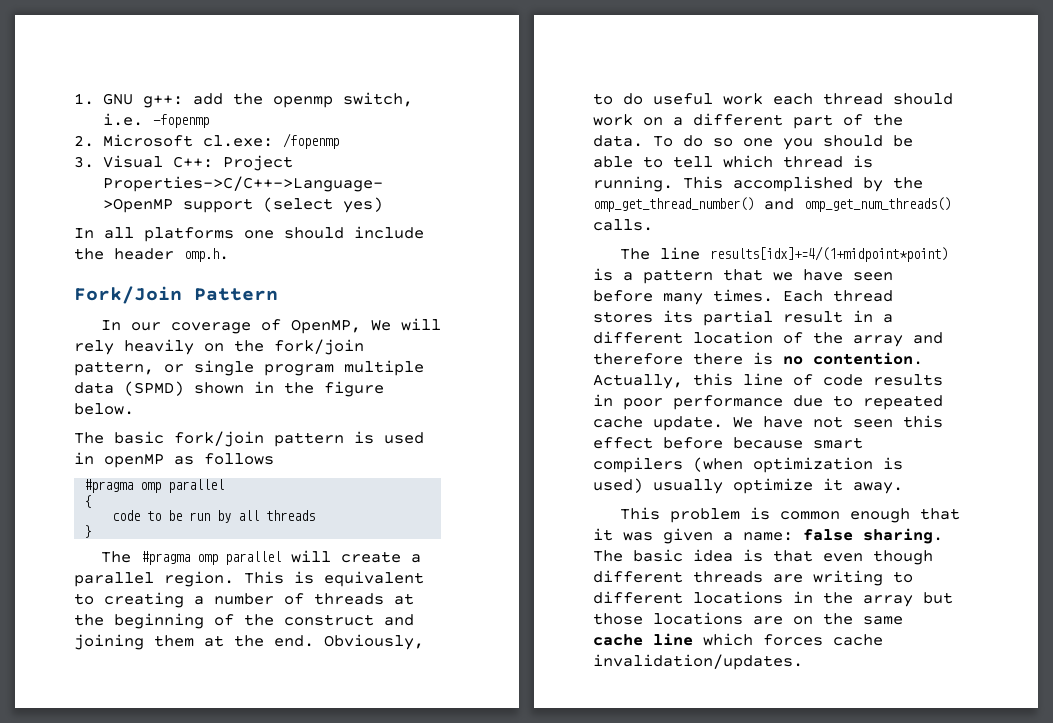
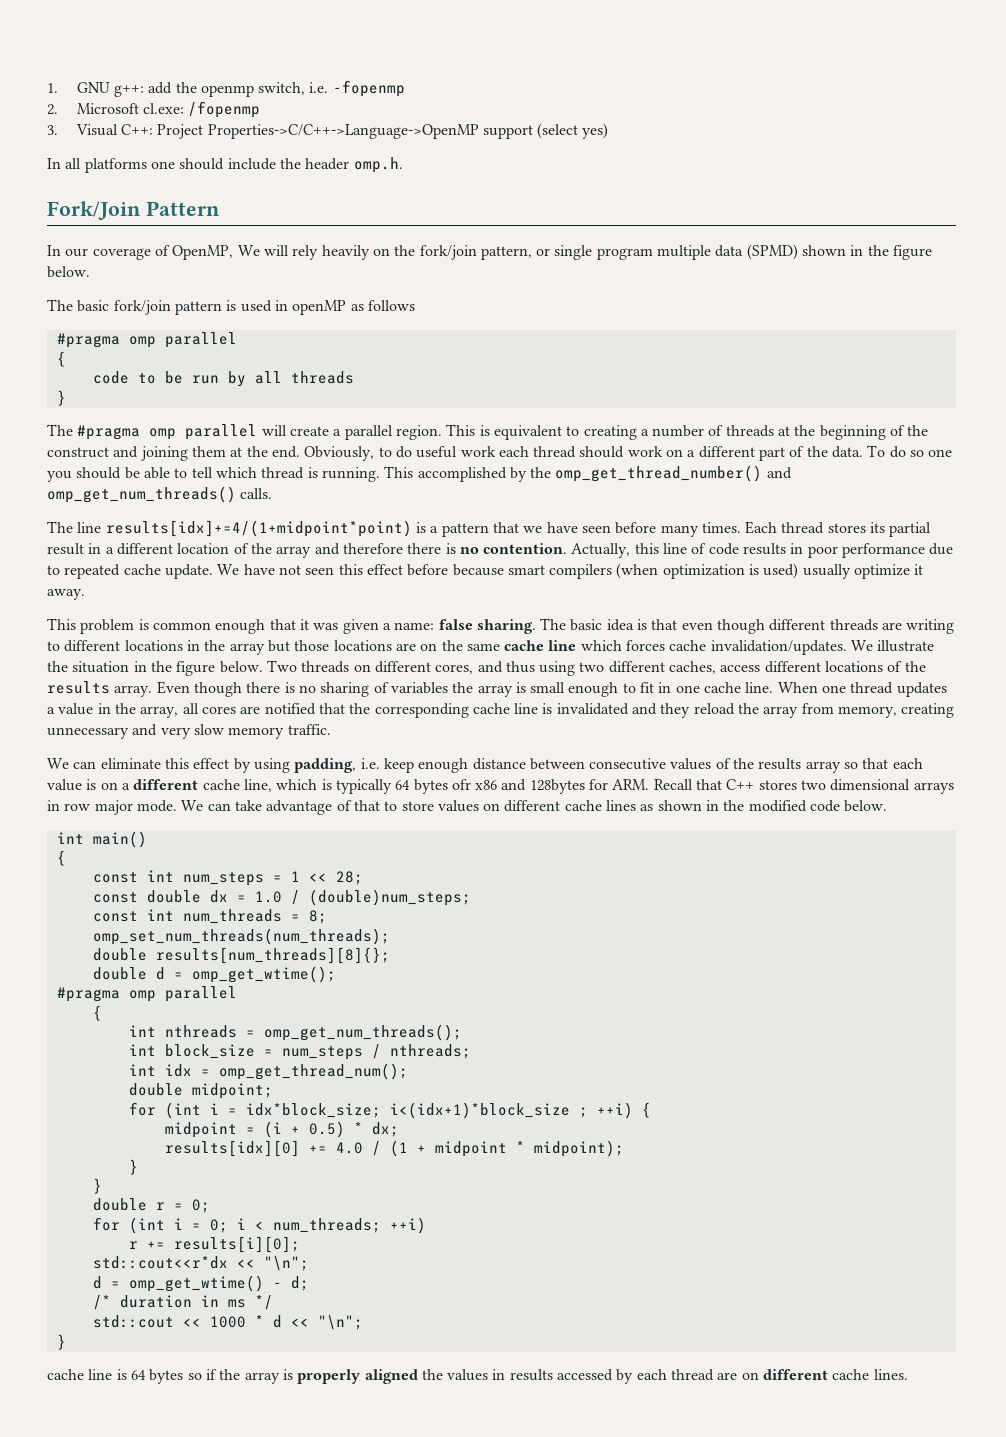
(803, 662) none -> [851,640,935,652] [47,660,926,676] [47,681,947,697] [47,703,955,718] [47,724,331,739] [47,758,923,773] [47,779,954,794] [47,800,888,815] [56,831,147,848] [56,850,66,866] [92,870,363,886] [92,889,471,906] [92,909,327,924] [92,928,390,945] [92,947,390,964] [92,966,336,983] [56,986,237,1002] [92,1005,102,1021] [128,1024,462,1041] [128,1044,471,1060] [128,1063,408,1080] [128,1083,273,1099] [128,1102,651,1119] [164,1121,399,1138] [164,1140,624,1157] [128,1159,138,1175] [92,1178,102,1194] [92,1198,210,1213] [92,1217,426,1234] [128,1236,300,1253] [92,1256,309,1271] [92,1275,309,1292] [92,1295,273,1310] [92,1315,363,1330] [56,1334,66,1350] [47,1369,908,1384] We illustrate the situation in the figure below. Two threads on different cores, and thus using two different caches, access different locations of the results array. Even though there is no sharing of variables the array is small enough to fit in one cache line. When one thread updates a value in the array, all cores are notified that the corresponding cache line is invalidated and they reload the array from memory, creating unnecessary and very slow memory traffic. // We can eliminate this effect by using padding, i.e. keep enough distance between consecutive values of the results array so that each value is on a different cache line, which is typically 64 bytes ofr x86 and 128bytes for ARM. Recall that C++ stores two dimensional arrays in row major mode. We can take advantage of that to store values on different cache lines as shown in the modified code below. // int main() // { // const int num_steps = 1 << 28; // const double dx = 1.0 / (double)num_steps; // const int num_threads = 8; // omp_set_num_threads(num_threads); // double results[num_threads][8]{}; // double d = omp_get_wtime(); // #pragma omp parallel // { // int nthreads = omp_get_num_threads(); // int block_size = num_steps / nthreads; // int idx = omp_get_thread_num(); // double midpoint; // for (int i = idx*block_size; i<(idx+1)*block_size ; ++i) { // midpoint = (i + 0.5) * dx; // results[idx][0] += 4.0 / (1 + midpoint * midpoint); // } // } // double r = 0; // for (int i = 0; i < num_threads; ++i) // r += results[i][0]; // std::cout<<r*dx << "\n"; // d = omp_get_wtime() - d; // /* duration in ms */ // std::cout << 1000 * d << "\n"; // } // cache line is 64 bytes so if the array is properly aligned the values in results accessed by each thread are on different cache lines.

